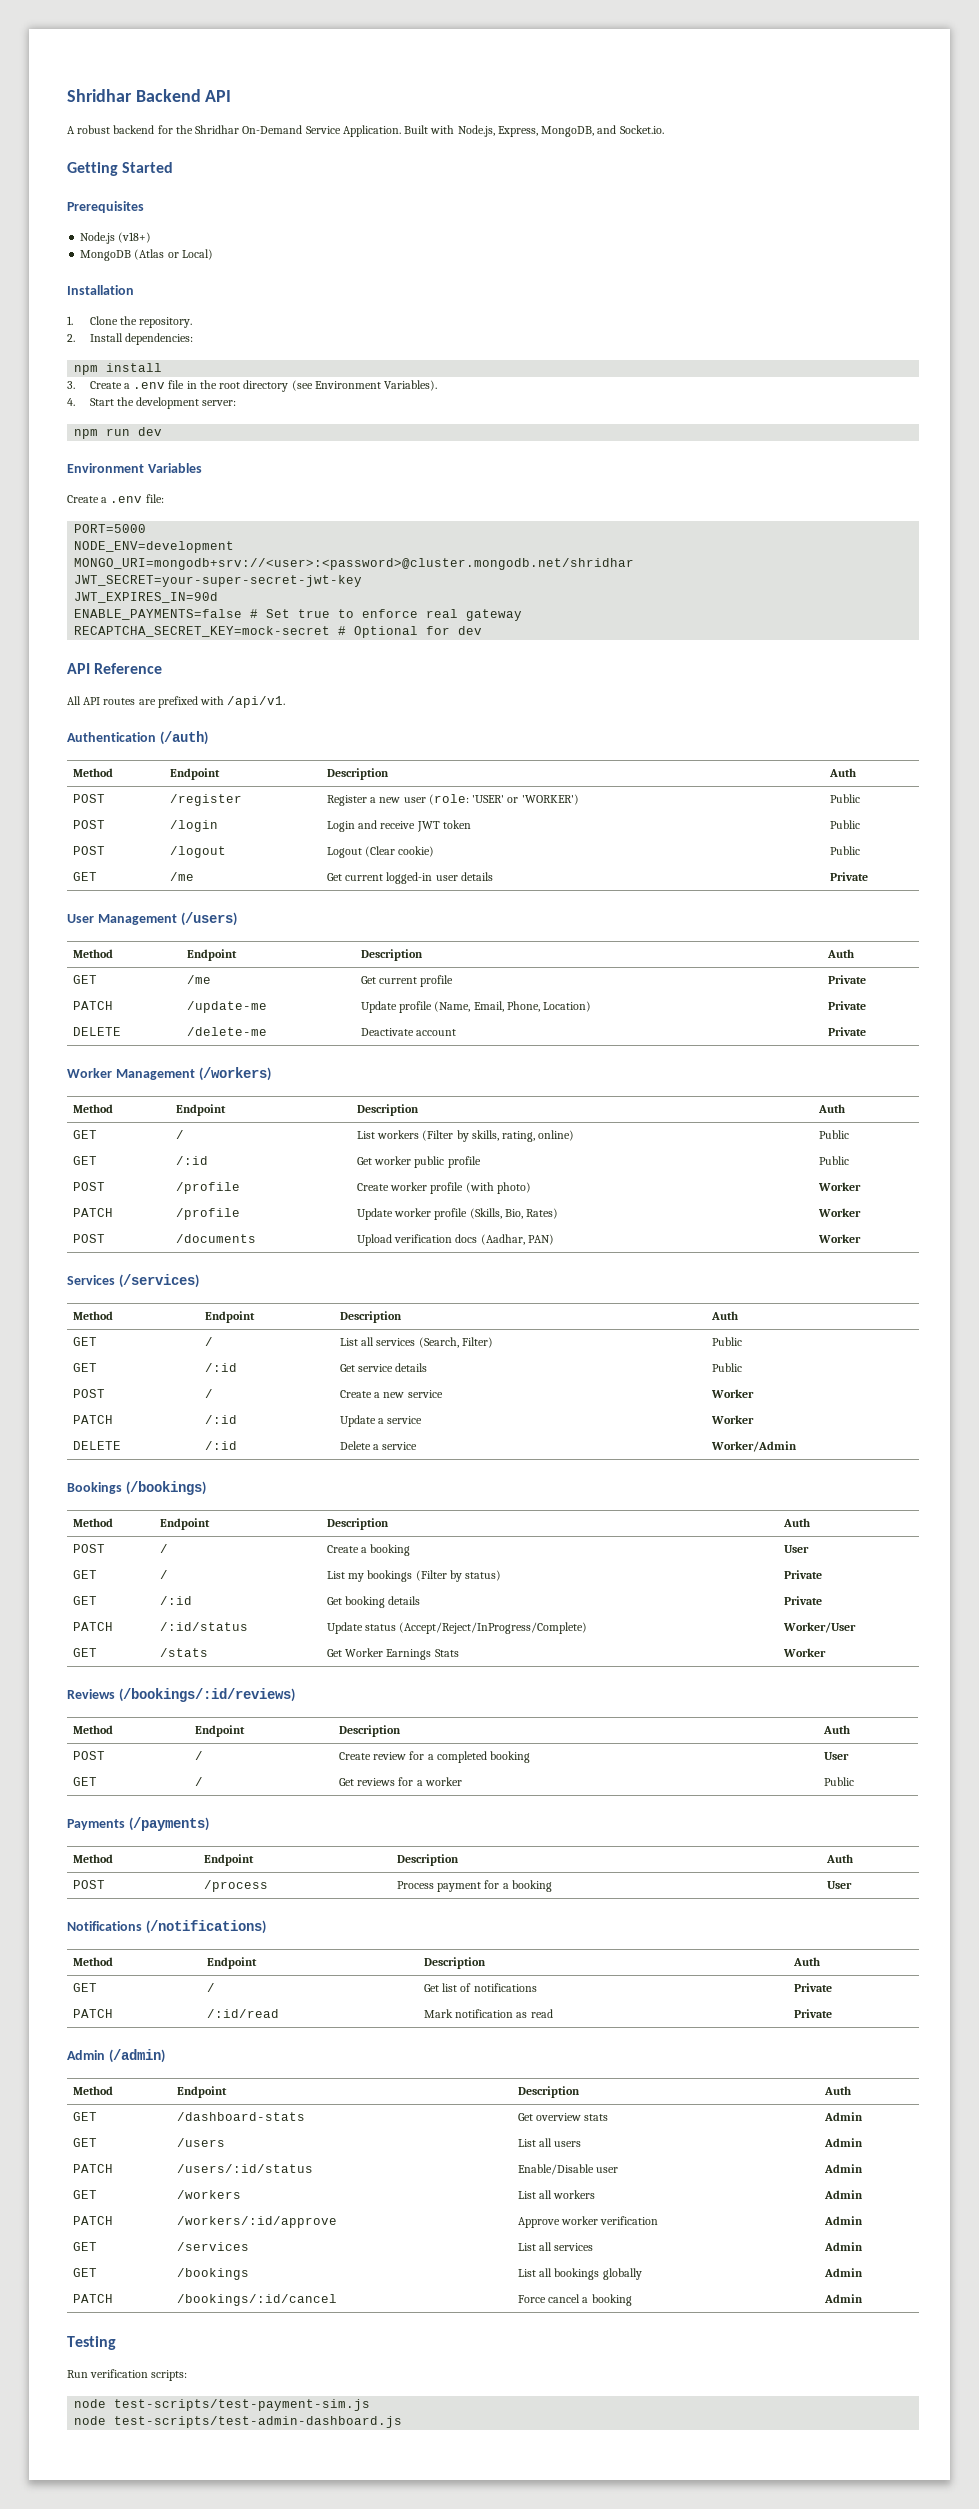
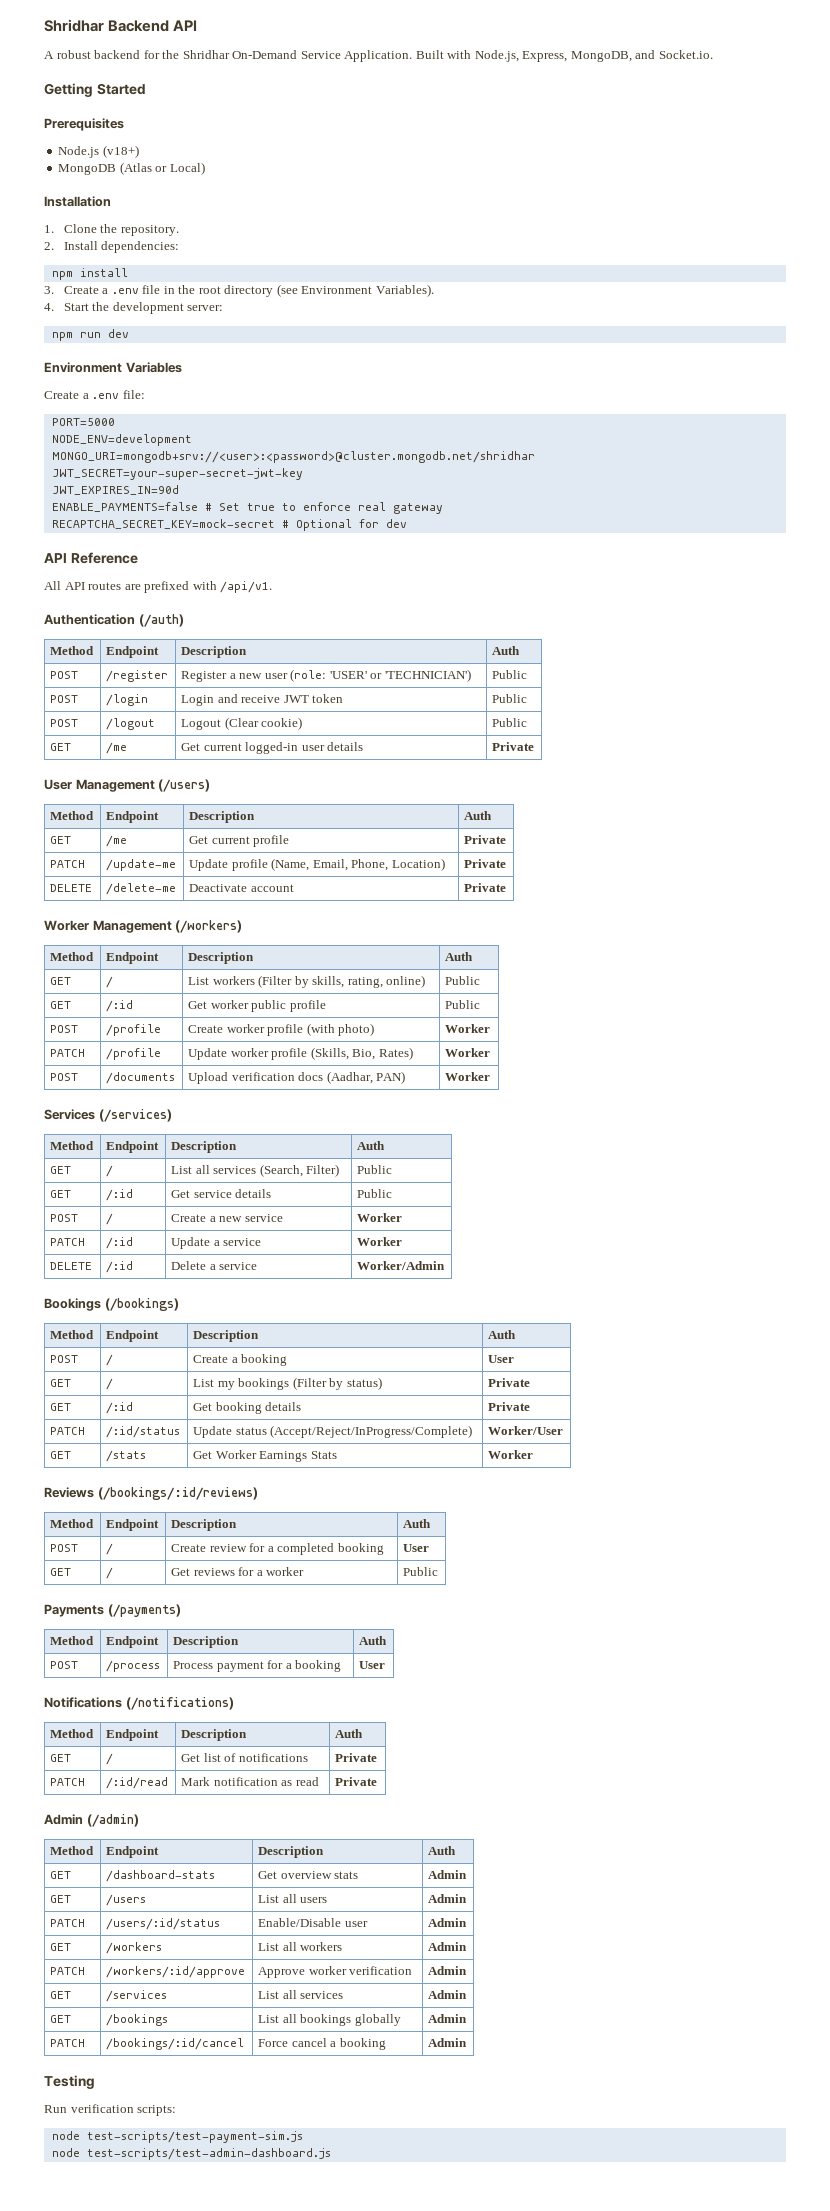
[521,794,579,805] 'WORKER') -> [384,669,471,682] 'TECHNICIAN')

